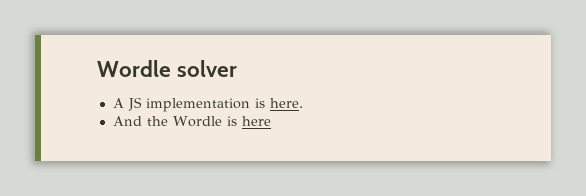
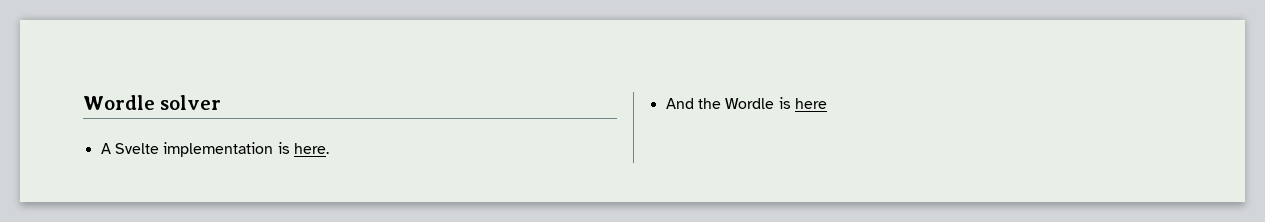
[127,97,142,111] JS -> [114,143,159,154] Svelte

